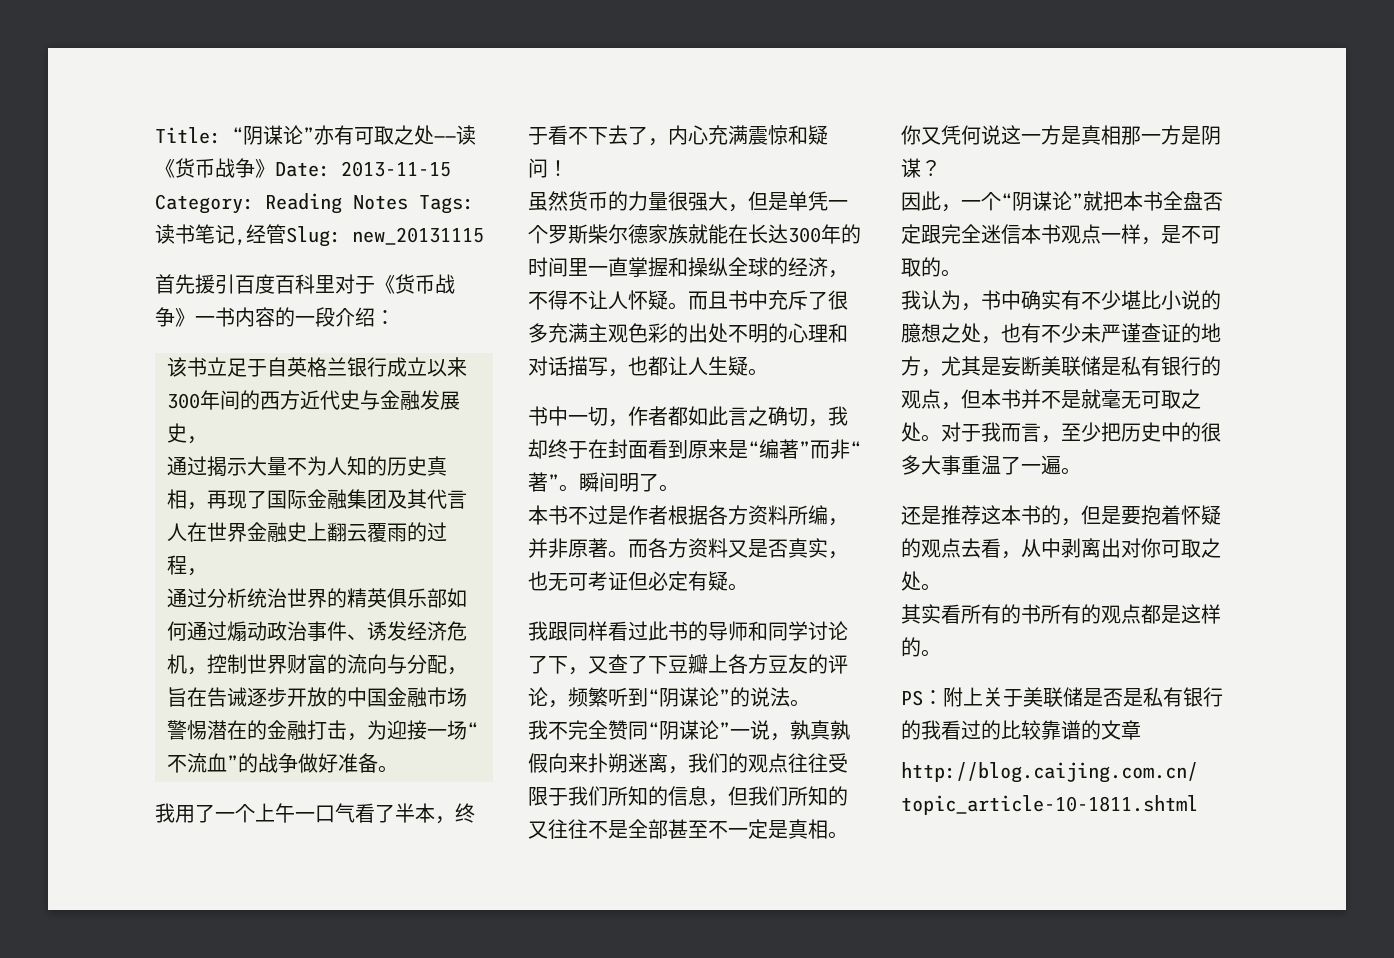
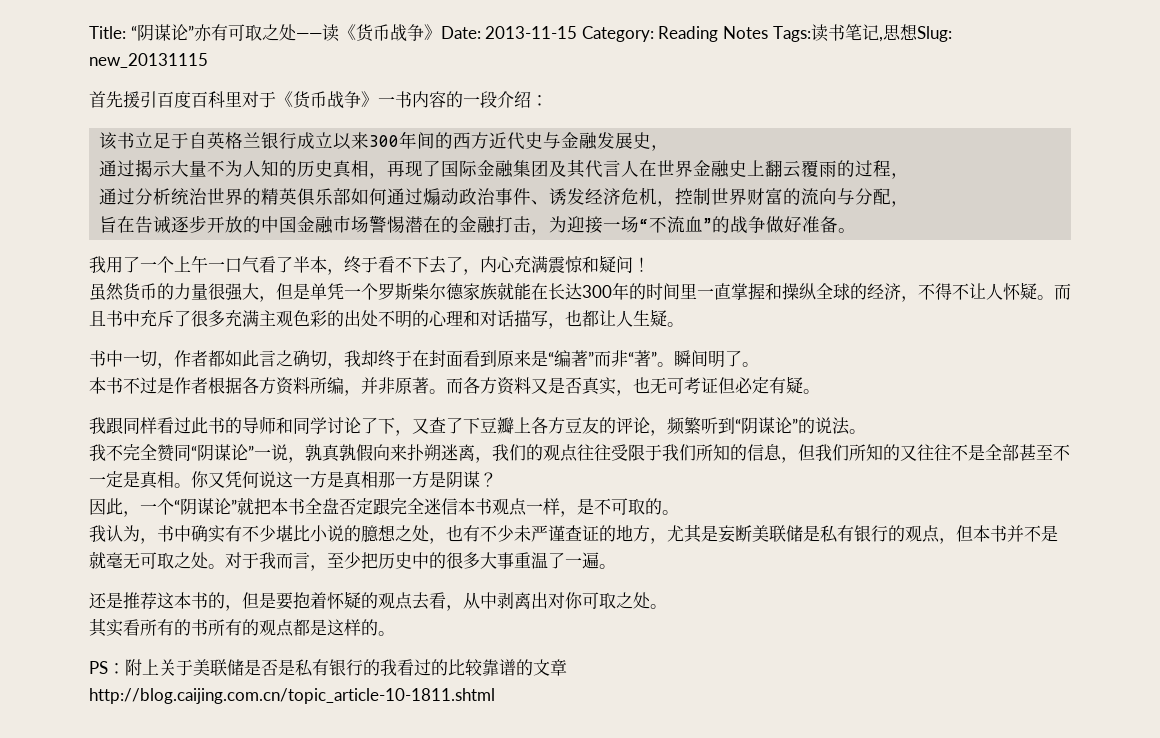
[246,224,286,244] 经管 -> [882,24,918,41] 思想

